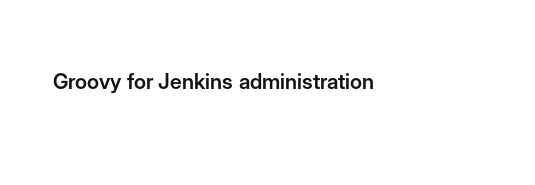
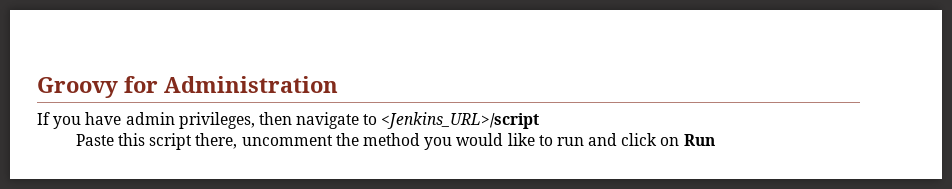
[158,73,375,89] Jenkins administration -> [164,76,338,93] [37,112,540,129] [75,133,715,150] Administration // If you have admin privileges, then navigate to <Jenkins_URL>/script // Paste this script there, uncomment the method you would like to run and click on Run

